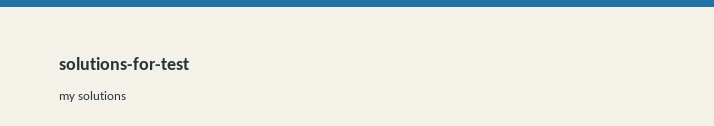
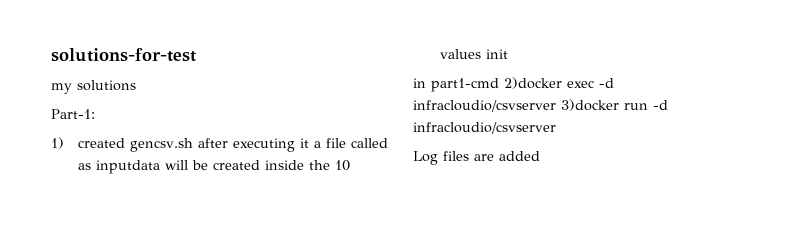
(127, 95) none -> [51,109,95,119] [51,137,388,152] [77,160,350,174] [439,49,508,59] [413,77,614,92] [413,99,668,112] [413,122,556,134] [413,151,540,165] // Part-1: // 1) created gencsv.sh after executing it a file called as inputdata will be created inside the 10 values init // in part1-cmd 2)docker exec -d infracloudio/csvserver 3)docker run -d infracloudio/csvserver // Log files are added

